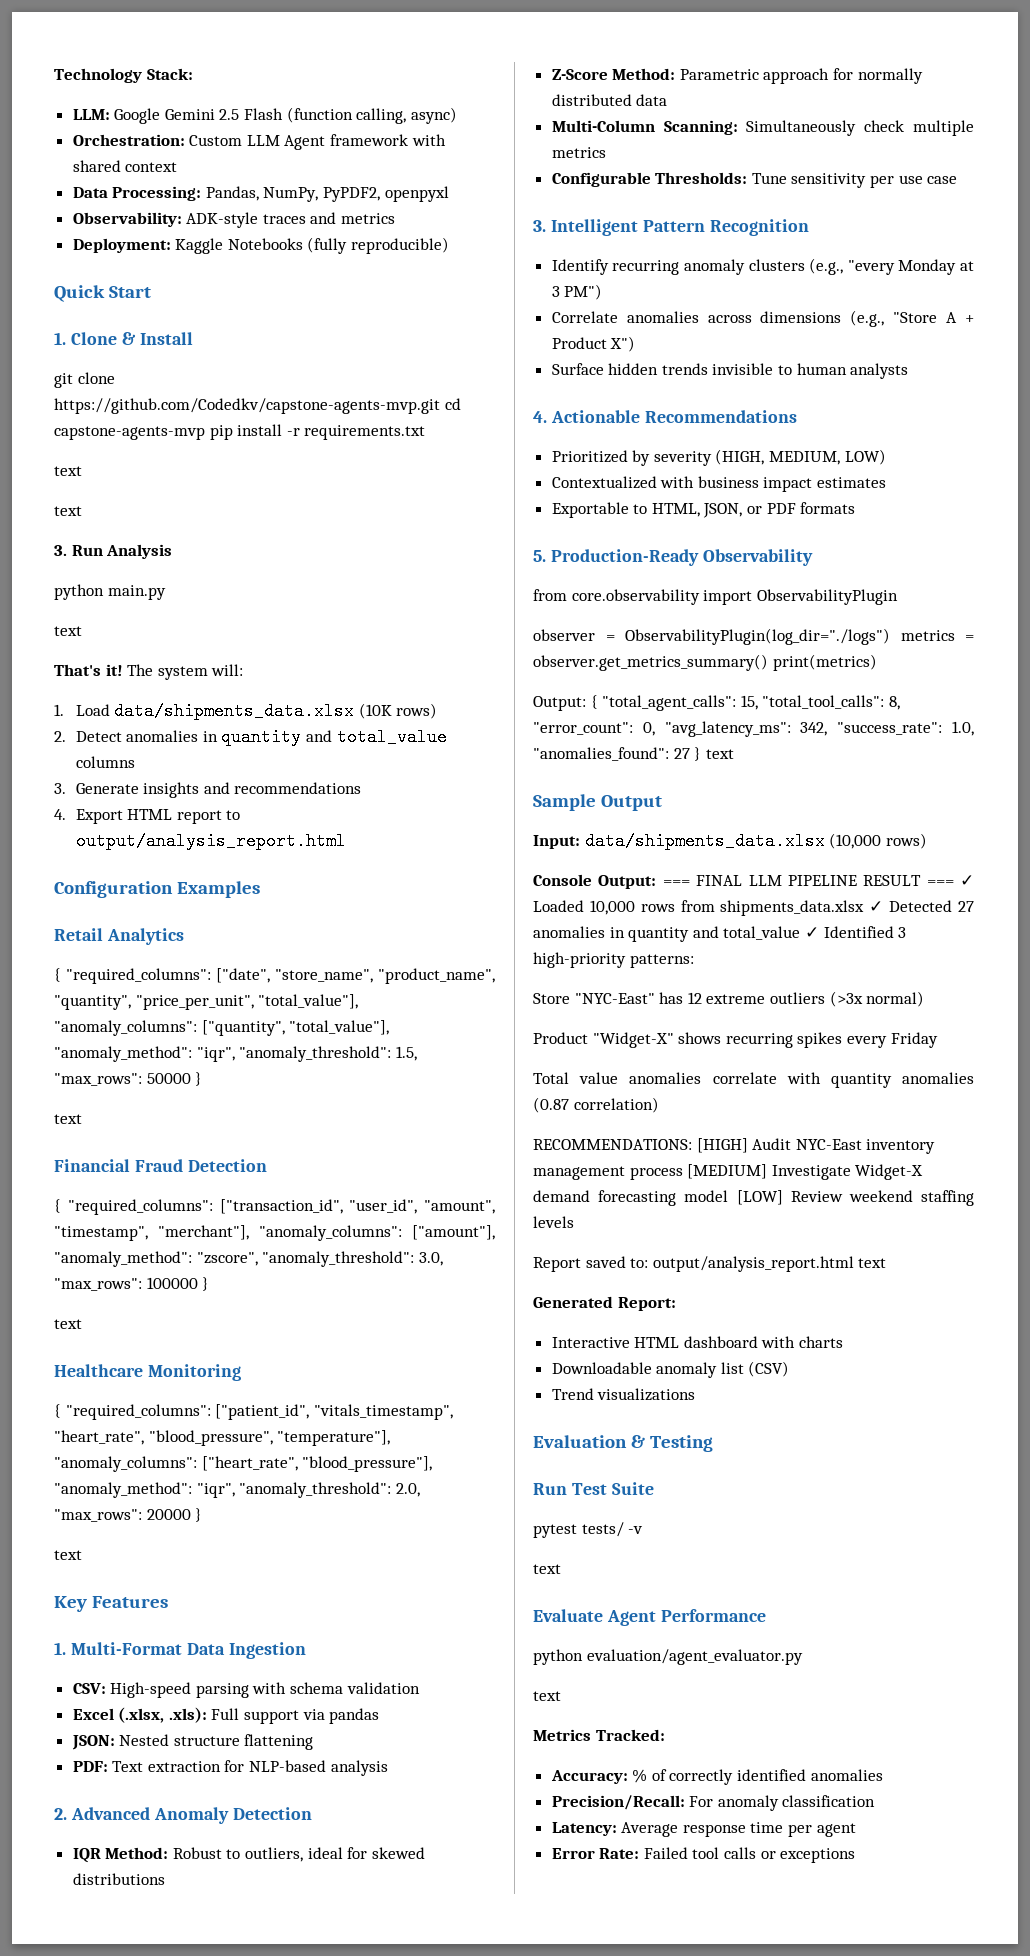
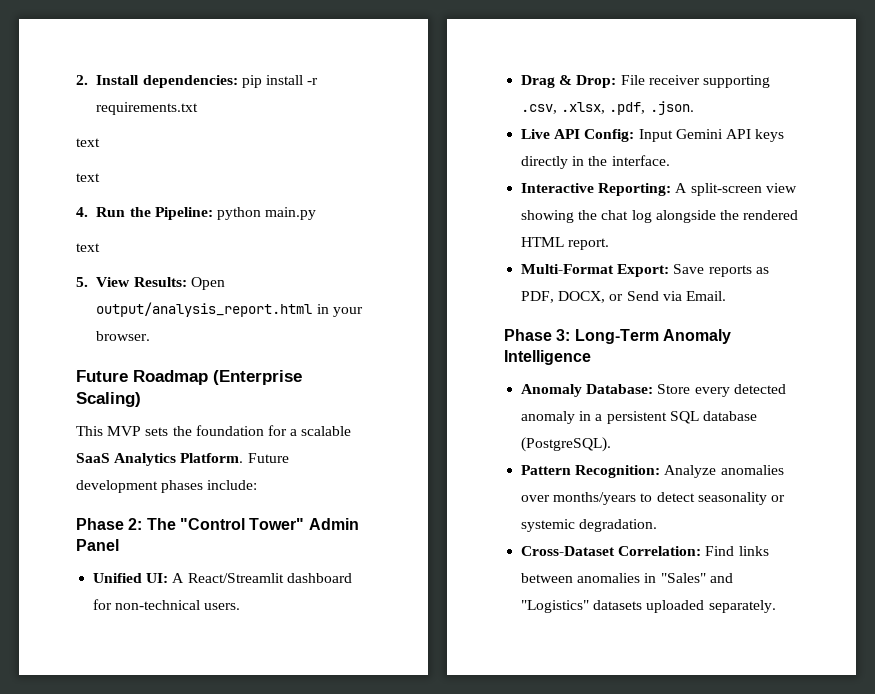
[54,68,193,83] [72,107,457,124] [72,134,446,150] [72,160,178,172] [72,186,449,202] [72,212,396,228] [72,237,450,254] [54,285,151,302] [54,332,193,345] [54,372,115,388] [54,398,461,414] [54,426,205,440] Technology Stack: // LLM: Google Gemini 2.5 Flash (function calling, async) // Orchestration: Custom LLM Agent framework with shared context // Data Processing: Pandas, NumPy, PyPDF2, openpyxl // Observability: ADK-style traces and metrics // Deployment: Kaggle Notebooks (fully reproducible) // Quick Start // 1. Clone & Install // git clone https://github.com/Codedkv/capstone-agents-mvp.git cd capstone-agents-mvp -> [76,75,238,88] 2. Install dependencies:
[54,544,173,559] 3. Run Analysis // -> [76,207,213,220] 4. Run the Pipeline:
[54,664,244,680] [54,702,438,720] [54,728,447,746] [75,756,135,768] [54,782,362,798] [54,809,241,824] [75,832,346,850] [54,881,260,898] [54,928,184,945] [54,968,495,984] [54,994,359,1010] [54,1020,390,1036] [54,1046,417,1062] [54,1072,203,1086] [54,1114,82,1124] [54,1159,267,1172] [54,1199,495,1215] [54,1225,495,1241] [54,1251,443,1267] [54,1277,210,1291] [54,1319,82,1329] [54,1364,241,1381] [54,1404,453,1420] [54,1430,391,1446] [54,1456,433,1472] [54,1482,420,1498] [54,1508,203,1522] [54,1550,82,1560] [54,1596,168,1612] [54,1642,306,1659] [72,1682,420,1698] [72,1707,380,1724] [71,1734,314,1750] [72,1760,388,1776] [54,1807,312,1824] [72,1847,425,1863] [72,1873,165,1885] [551,68,923,84] [551,94,668,106] [551,120,974,136] [551,147,606,158] [551,172,958,188] [533,219,809,236] [551,258,974,275] [551,284,603,300] [551,310,974,327] [551,336,636,352] [551,363,909,379] [533,410,797,423] [551,449,886,466] [551,476,887,492] [551,502,856,518] [533,549,813,566] [533,589,898,605] [533,628,974,645] [533,654,877,671] [533,695,900,711] [533,721,974,737] [533,747,734,761] [533,794,662,811] [533,832,927,850] [533,874,974,889] [533,900,974,916] [533,926,907,942] [533,952,694,968] [533,991,925,1007] [533,1032,938,1048] [533,1072,974,1088] [533,1097,659,1113] [533,1138,936,1154] [533,1164,924,1180] [533,1190,974,1206] [533,1216,574,1228] [533,1256,887,1272] [533,1296,676,1311] [551,1336,844,1348] [551,1361,790,1378] [551,1388,696,1401] [533,1435,713,1452] [533,1482,654,1495] [533,1522,644,1538] [533,1564,561,1574] [533,1609,766,1626] [533,1649,803,1665] [533,1691,561,1701] [533,1729,665,1741] [550,1769,883,1785] [551,1795,876,1811] [551,1822,856,1837] [551,1847,856,1863] That's it! The system will: // 1. Load data/shipments_data.xlsx (10K rows) // 2. Detect anomalies in quantity and total_value columns // 3. Generate insights and recommendations // 4. Export HTML report to output/analysis_report.html // Configuration Examples // Retail Analytics // { "required_columns": ["date", "store_name", "product_name", "quantity", "price_per_unit", "total_value"], "anomaly_columns": ["quantity", "total_value"], "anomaly_method": "iqr", "anomaly_threshold": 1.5, "max_rows": 50000 } // text // Financial Fraud Detection // { "required_columns": ["transaction_id", "user_id", "amount", "timestamp", "merchant"], "anomaly_columns": ["amount"], "anomaly_method": "zscore", "anomaly_threshold": 3.0, "max_rows": 100000 } // text // Healthcare Monitoring // { "required_columns": ["patient_id", "vitals_timestamp", "heart_rate", "blood_pressure", "temperature"], "anomaly_columns": ["heart_rate", "blood_pressure"], "anomaly_method": "iqr", "anomaly_threshold": 2.0, "max_rows": 20000 } // text // Key Features // 1. Multi-Format Data Ingestion // CSV: High-speed parsing with schema validation // Excel (.xlsx, .xls): Full support via pandas // JSON: Nested structure flattening // PDF: Text extraction for NLP-based analysis // 2. Advanced Anomaly Detection // IQR Method: Robust to outliers, ideal for skewed distributions // Z-Score Method: Parametric approach for normally distributed data // Multi-Column Scanning: Simultaneously check multiple metrics // Configurable Thresholds: Tune sensitivity per use case // 3. Intelligent Pattern Recognition // Identify recurring anomaly clusters (e.g., "every Monday at 3 PM") // Correlate anomalies across dimensions (e.g., "Store A + Product X") // Surface hidden trends invisible to human analysts // 4. Actionable Recommendations // Prioritized by severity (HIGH, MEDIUM, LOW) // Contextualized with business impact estimates // Exportable to HTML, JSON, or PDF formats // 5. Production-Ready Observability // from core.observability import ObservabilityPlugin // observer = ObservabilityPlugin(log_dir="./logs") metrics = observer.get_metrics_summary() print(metrics) // Output: { "total_agent_calls": 15, "total_tool_calls": 8, "error_count": 0, "avg_latency_ms": 342, "success_rate": 1.0, "anomalies_found": 27 } text // Sample Output // Input: data/shipments_data.xlsx (10,000 rows) // Console Output: === FINAL LLM PIPELINE RESULT === ✓ Loaded 10,000 rows from shipments_data.xlsx ✓ Detected 27 anomalies in quantity and total_value ✓ Identified 3 high-priority patterns: // Store "NYC-East" has 12 extreme outliers (>3x normal) // Product "Widget-X" shows recurring spikes every Friday // Total value anomalies correlate with quantity anomalies (0.87 correlation) // RECOMMENDATIONS: [HIGH] Audit NYC-East inventory management process [MEDIUM] Investigate Widget-X demand forecasting model [LOW] Review weekend staffing levels // Report saved to: output/analysis_report.html text // Generated Report: // Interactive HTML dashboard with charts // Downloadable anomaly list (CSV) // Trend visualizations // Evaluation & Testing // Run Test Suite // pytest tests/ -v // text // Evaluate Agent Performance // python evaluation/agent_evaluator.py // text // Metrics Tracked: // Accuracy: % of correctly identified anomalies // Precision/Recall: For anomaly classification // Latency: Average response time per agent // Error Rate: Failed tool calls or exceptions -> [76,277,225,290] [96,302,363,317] [96,331,151,341] [76,370,302,385] [76,392,141,407] [76,425,352,436] [76,453,289,466] [76,480,258,493] [76,518,359,530] [76,539,119,551] [93,573,352,583] [93,599,241,610] [521,75,770,88] [521,101,694,115] [521,129,785,142] [521,155,670,169] [521,183,797,196] [521,210,799,223] [521,237,610,250] [521,264,769,277] [521,291,726,303] [504,329,731,344] [504,350,591,365] [521,384,786,397] [521,411,757,424] [521,437,612,452] [521,465,784,478] [521,492,785,505] [521,519,658,532] [521,546,769,556] [521,573,733,583] [521,600,776,613] 5. View Results: Open output/analysis_report.html in your browser. // Future Roadmap (Enterprise Scaling) // This MVP sets the foundation for a scalable SaaS Analytics Platform. Future development phases include: // Phase 2: The "Control Tower" Admin Panel // Unified UI: A React/Streamlit dashboard for non-technical users. // Drag & Drop: File receiver supporting .csv, .xlsx, .pdf, .json. // Live API Config: Input Gemini API keys directly in the interface. // Interactive Reporting: A split-screen view showing the chat log alongside the rendered HTML report. // Multi-Format Export: Save reports as PDF, DOCX, or Send via Email. // Phase 3: Long-Term Anomaly Intelligence // Anomaly Database: Store every detected anomaly in a persistent SQL database (PostgreSQL). // Pattern Recognition: Analyze anomalies over months/years to detect seasonality or systemic degradation. // Cross-Dataset Correlation: Find links between anomalies in "Sales" and "Logistics" datasets uploaded separately.

